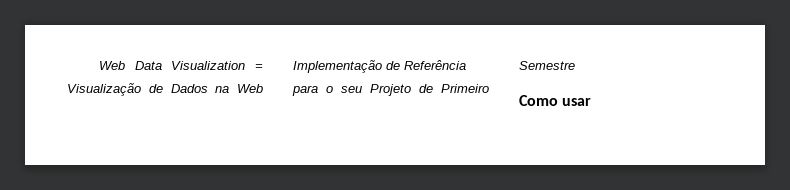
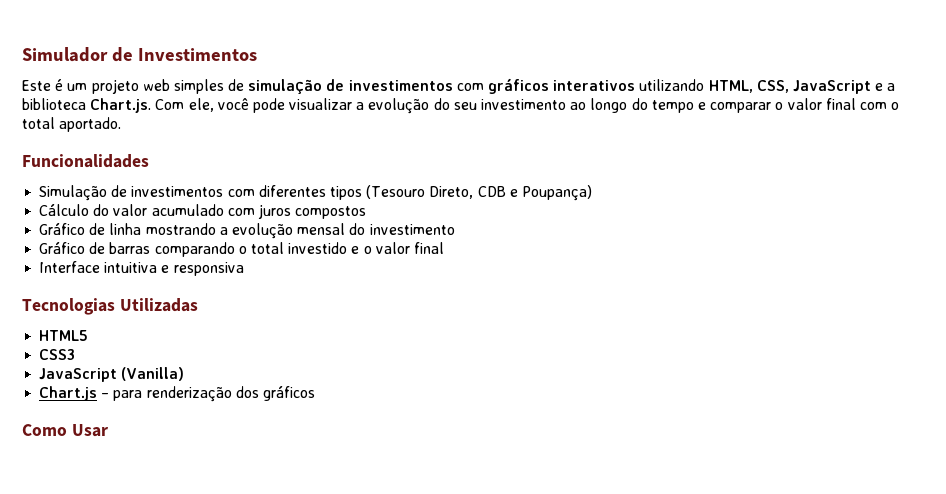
[98,61,263,70] [67,83,263,96] [293,60,466,73] [292,84,489,96] [519,61,575,70] Web Data Visualization = Visualização de Dados na Web Implementação de Referência para o seu Projeto de Primeiro Semestre -> [22,47,257,62] [22,78,896,94] [22,98,900,114] [22,117,122,132] [22,154,149,168] [39,185,592,201] [39,204,367,219] [39,223,455,239] [39,242,444,257] [39,261,244,276] [22,298,198,315] [39,330,89,341] [39,349,76,360] [39,367,185,382] [39,386,315,402] Simulador de Investimentos // Este é um projeto web simples de simulação de investimentos com gráficos interativos utilizando HTML, CSS, JavaScript e a biblioteca Chart.js. Com ele, você pode visualizar a evolução do seu investimento ao longo do tempo e comparar o valor final com o total aportado. // Funcionalidades // Simulação de investimentos com diferentes tipos (Tesouro Direto, CDB e Poupança) // Cálculo do valor acumulado com juros compostos // Gráfico de linha mostrando a evolução mensal do investimento // Gráfico de barras comparando o total investido e o valor final // Interface intuitiva e responsiva // Tecnologias Utilizadas // HTML5 // CSS3 // JavaScript (Vanilla) // Chart.js – para renderização dos gráficos
[562,98,592,106] usar -> [71,424,108,437] Usar

